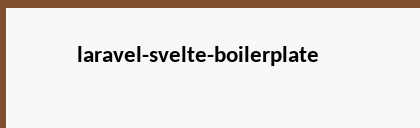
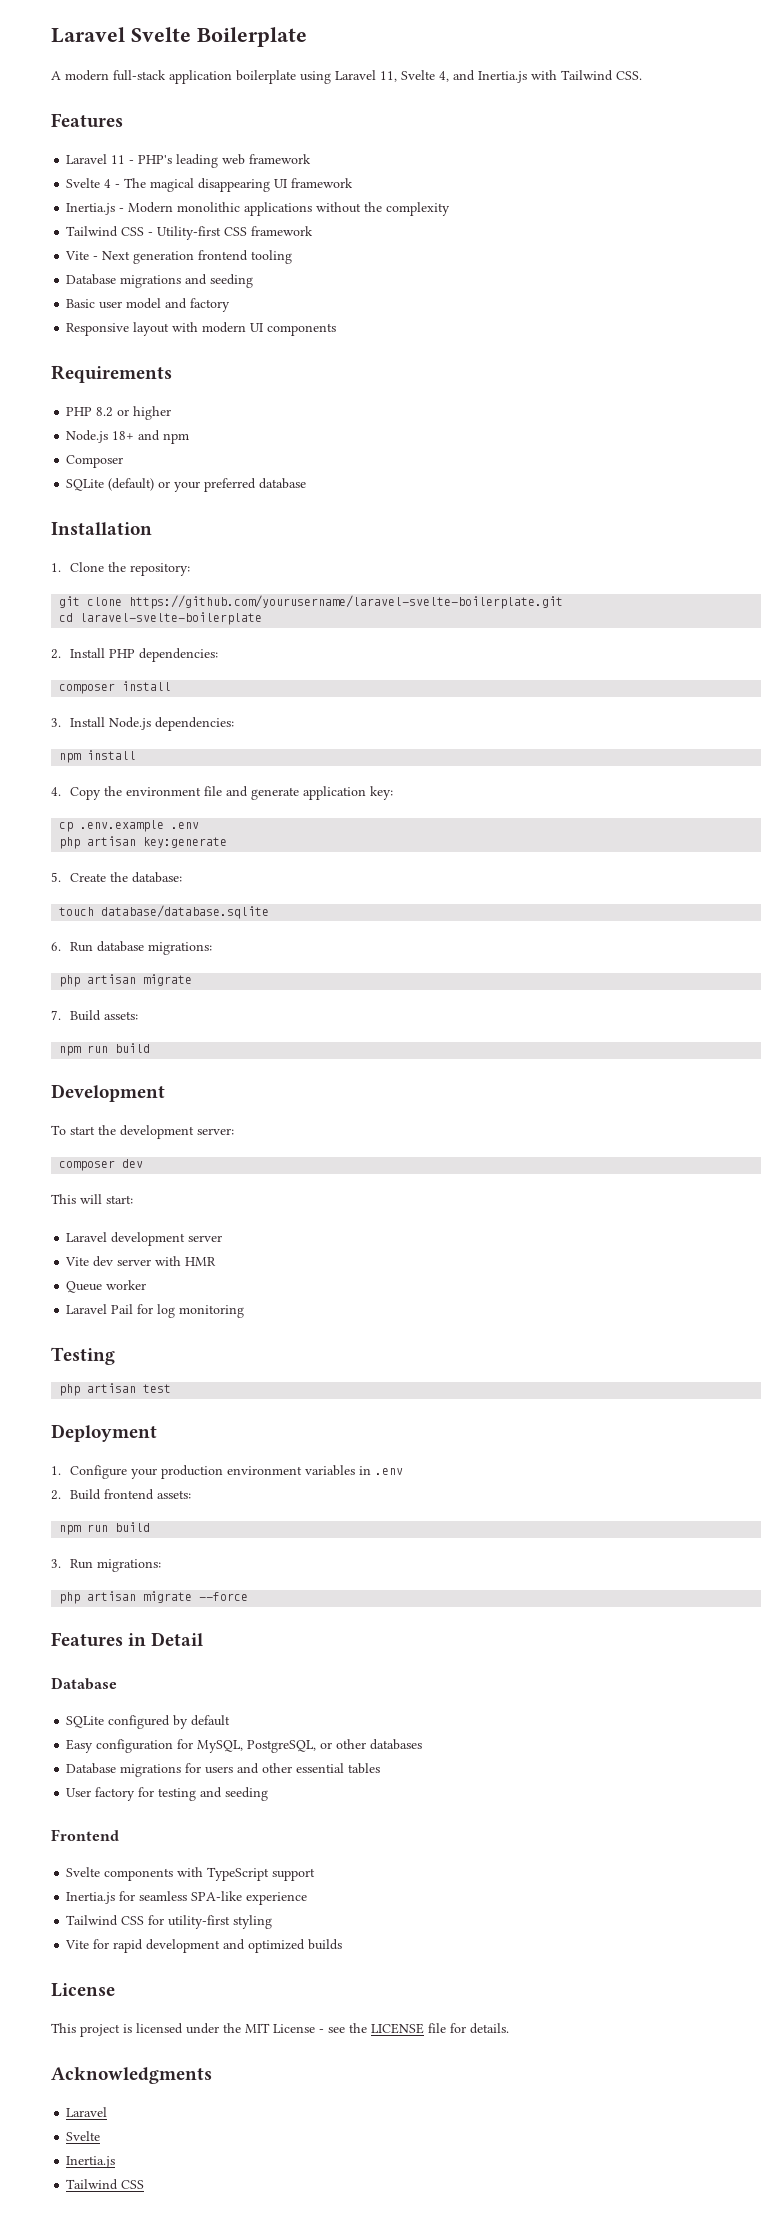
[77,46,319,66] laravel-svelte-boilerplate -> [51,27,307,47] [51,70,642,84] [51,113,123,128] [66,154,312,168] [66,178,354,192] [66,202,451,216] [66,226,314,240] [65,250,293,264] [66,274,254,288] [66,298,231,312] [66,322,337,336] [51,365,172,383] [66,406,172,420] [66,430,190,444] [66,455,124,468] [66,478,307,492] [51,522,152,535] [51,562,190,576] [59,595,564,609] [59,612,263,625] [51,648,218,662] [59,681,172,694] [51,717,234,731] [59,750,137,763] [51,786,393,800] [59,820,200,832] [59,836,228,849] [51,872,182,883] [59,905,270,919] [51,941,212,955] [59,974,193,987] [51,1010,138,1021] [59,1043,151,1056] [51,1084,165,1102] [51,1125,234,1139] [59,1159,144,1171] [51,1194,133,1204] [66,1232,223,1246] [65,1256,217,1267] [66,1280,147,1293] [66,1304,245,1318] [51,1347,115,1365] [59,1383,172,1396] [51,1424,157,1442] [51,1465,403,1479] [51,1489,191,1500] [59,1522,151,1535] [51,1559,161,1572] [59,1591,249,1604] [51,1632,204,1647] [51,1677,117,1690] [66,1715,231,1729] [66,1739,423,1753] [66,1763,381,1777] [66,1787,269,1801] [51,1829,119,1841] [66,1867,316,1881] [66,1891,308,1905] [66,1915,273,1929] [65,1939,343,1953] [51,1983,115,1997] [51,2023,509,2037] [51,2067,212,2084] [66,2107,108,2117] [66,2131,101,2141] [66,2156,116,2168] [66,2179,145,2190] Laravel Svelte Boilerplate // A modern full-stack application boilerplate using Laravel 11, Svelte 4, and Inertia.js with Tailwind CSS. // Features // Laravel 11 - PHP's leading web framework // Svelte 4 - The magical disappearing UI framework // Inertia.js - Modern monolithic applications without the complexity // Tailwind CSS - Utility-first CSS framework // Vite - Next generation frontend tooling // Database migrations and seeding // Basic user model and factory // Responsive layout with modern UI components // Requirements // PHP 8.2 or higher // Node.js 18+ and npm // Composer // SQLite (default) or your preferred database // Installation // 1. Clone the repository: // git clone https://github.com/yourusername/laravel-svelte-boilerplate.git // cd laravel-svelte-boilerplate // 2. Install PHP dependencies: // composer install // 3. Install Node.js dependencies: // npm install // 4. Copy the environment file and generate application key: // cp .env.example .env // php artisan key:generate // 5. Create the database: // touch database/database.sqlite // 6. Run database migrations: // php artisan migrate // 7. Build assets: // npm run build // Development // To start the development server: // composer dev // This will start: // Laravel development server // Vite dev server with HMR // Queue worker // Laravel Pail for log monitoring // Testing // php artisan test // Deployment // 1. Configure your production environment variables in .env // 2. Build frontend assets: // npm run build // 3. Run migrations: // php artisan migrate --force // Features in Detail // Database // SQLite configured by default // Easy configuration for MySQL, PostgreSQL, or other databases // Database migrations for users and other essential tables // User factory for testing and seeding // Frontend // Svelte components with TypeScript support // Inertia.js for seamless SPA-like experience // Tailwind CSS for utility-first styling // Vite for rapid development and optimized builds // License // This project is licensed under the MIT License - see the LICENSE file for details. // Acknowledgments // Laravel // Svelte // Inertia.js // Tailwind CSS

